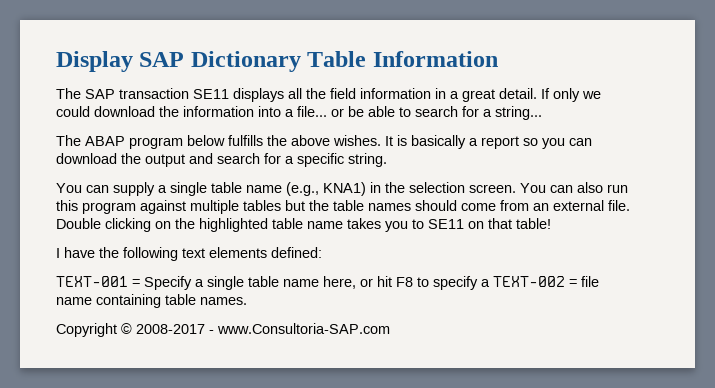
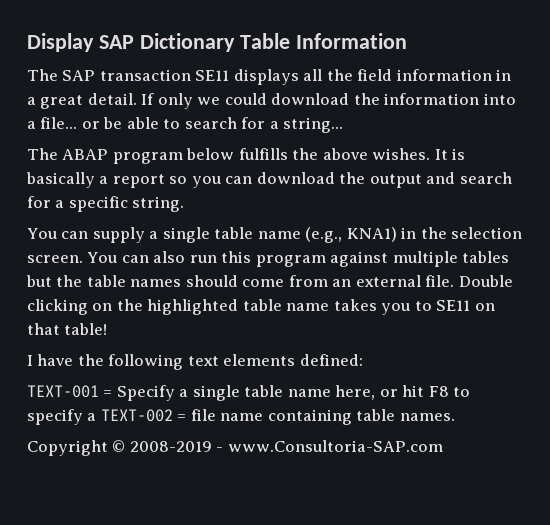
[136,324,205,334] 2008-2017 -> [129,441,212,452] 2008-2019

